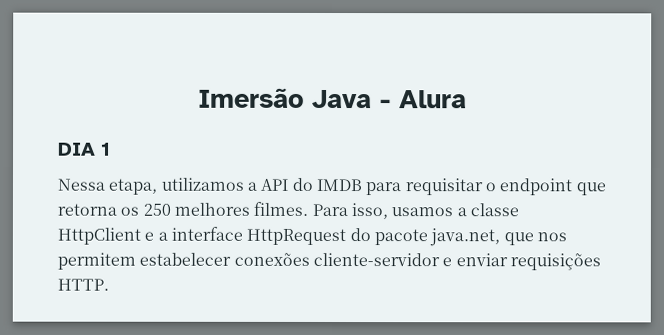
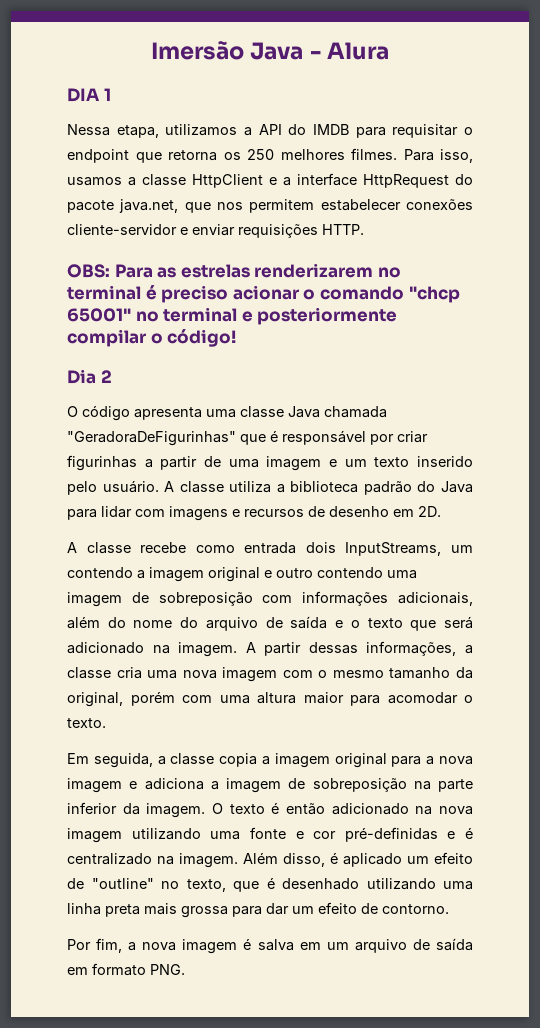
(109, 284) none -> [67,263,401,278] [67,285,460,303] [67,307,398,325] [67,329,237,347] [67,369,112,384] [67,405,387,421] [67,430,428,446] [67,455,474,471] [67,480,473,495] [67,506,441,521] [67,542,473,556] [67,567,417,582] [67,591,474,607] [67,616,474,631] [67,641,473,657] [67,667,473,682] [67,691,473,707] [67,718,106,728] [67,753,474,768] [67,778,473,793] [67,802,473,818] [67,827,473,843] [67,852,473,868] [67,877,473,892] [67,902,449,918] [67,938,473,954] [67,963,185,976] // OBS: Para as estrelas renderizarem no terminal é preciso acionar o comando "chcp 65001" no terminal e posteriormente compilar o código! // Dia 2 // O código apresenta uma classe Java chamada "GeradoraDeFigurinhas" que é responsável por criar figurinhas a partir de uma imagem e um texto inserido pelo usuário. A classe utiliza a biblioteca padrão do Java para lidar com imagens e recursos de desenho em 2D. // A classe recebe como entrada dois InputStreams, um contendo a imagem original e outro contendo uma imagem de sobreposição com informações adicionais, além do nome do arquivo de saída e o texto que será adicionado na imagem. A partir dessas informações, a classe cria uma nova imagem com o mesmo tamanho da original, porém com uma altura maior para acomodar o texto. // Em seguida, a classe copia a imagem original para a nova imagem e adiciona a imagem de sobreposição na parte inferior da imagem. O texto é então adicionado na nova imagem utilizando uma fonte e cor pré-definidas e é centralizado na imagem. Além disso, é aplicado um efeito de "outline" no texto, que é desenhado utilizando uma linha preta mais grossa para dar um efeito de contorno. // Por fim, a nova imagem é salva em um arquivo de saída em formato PNG.

